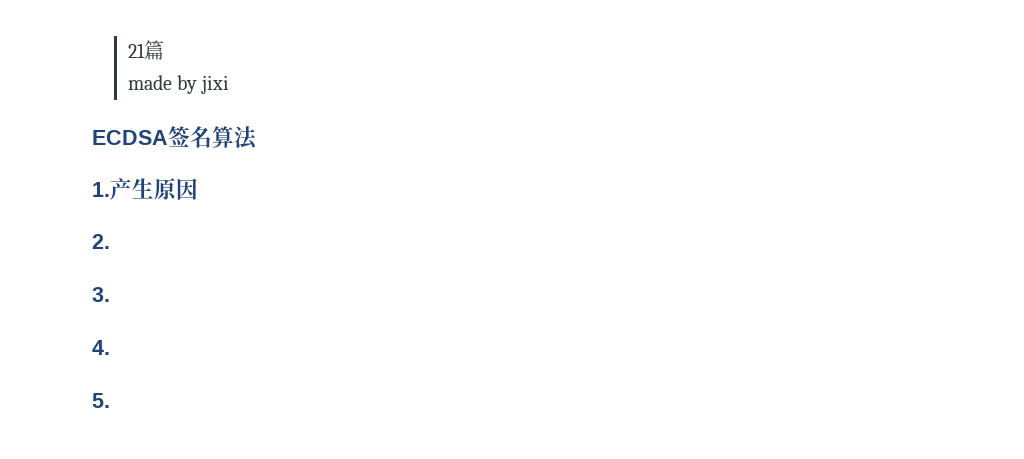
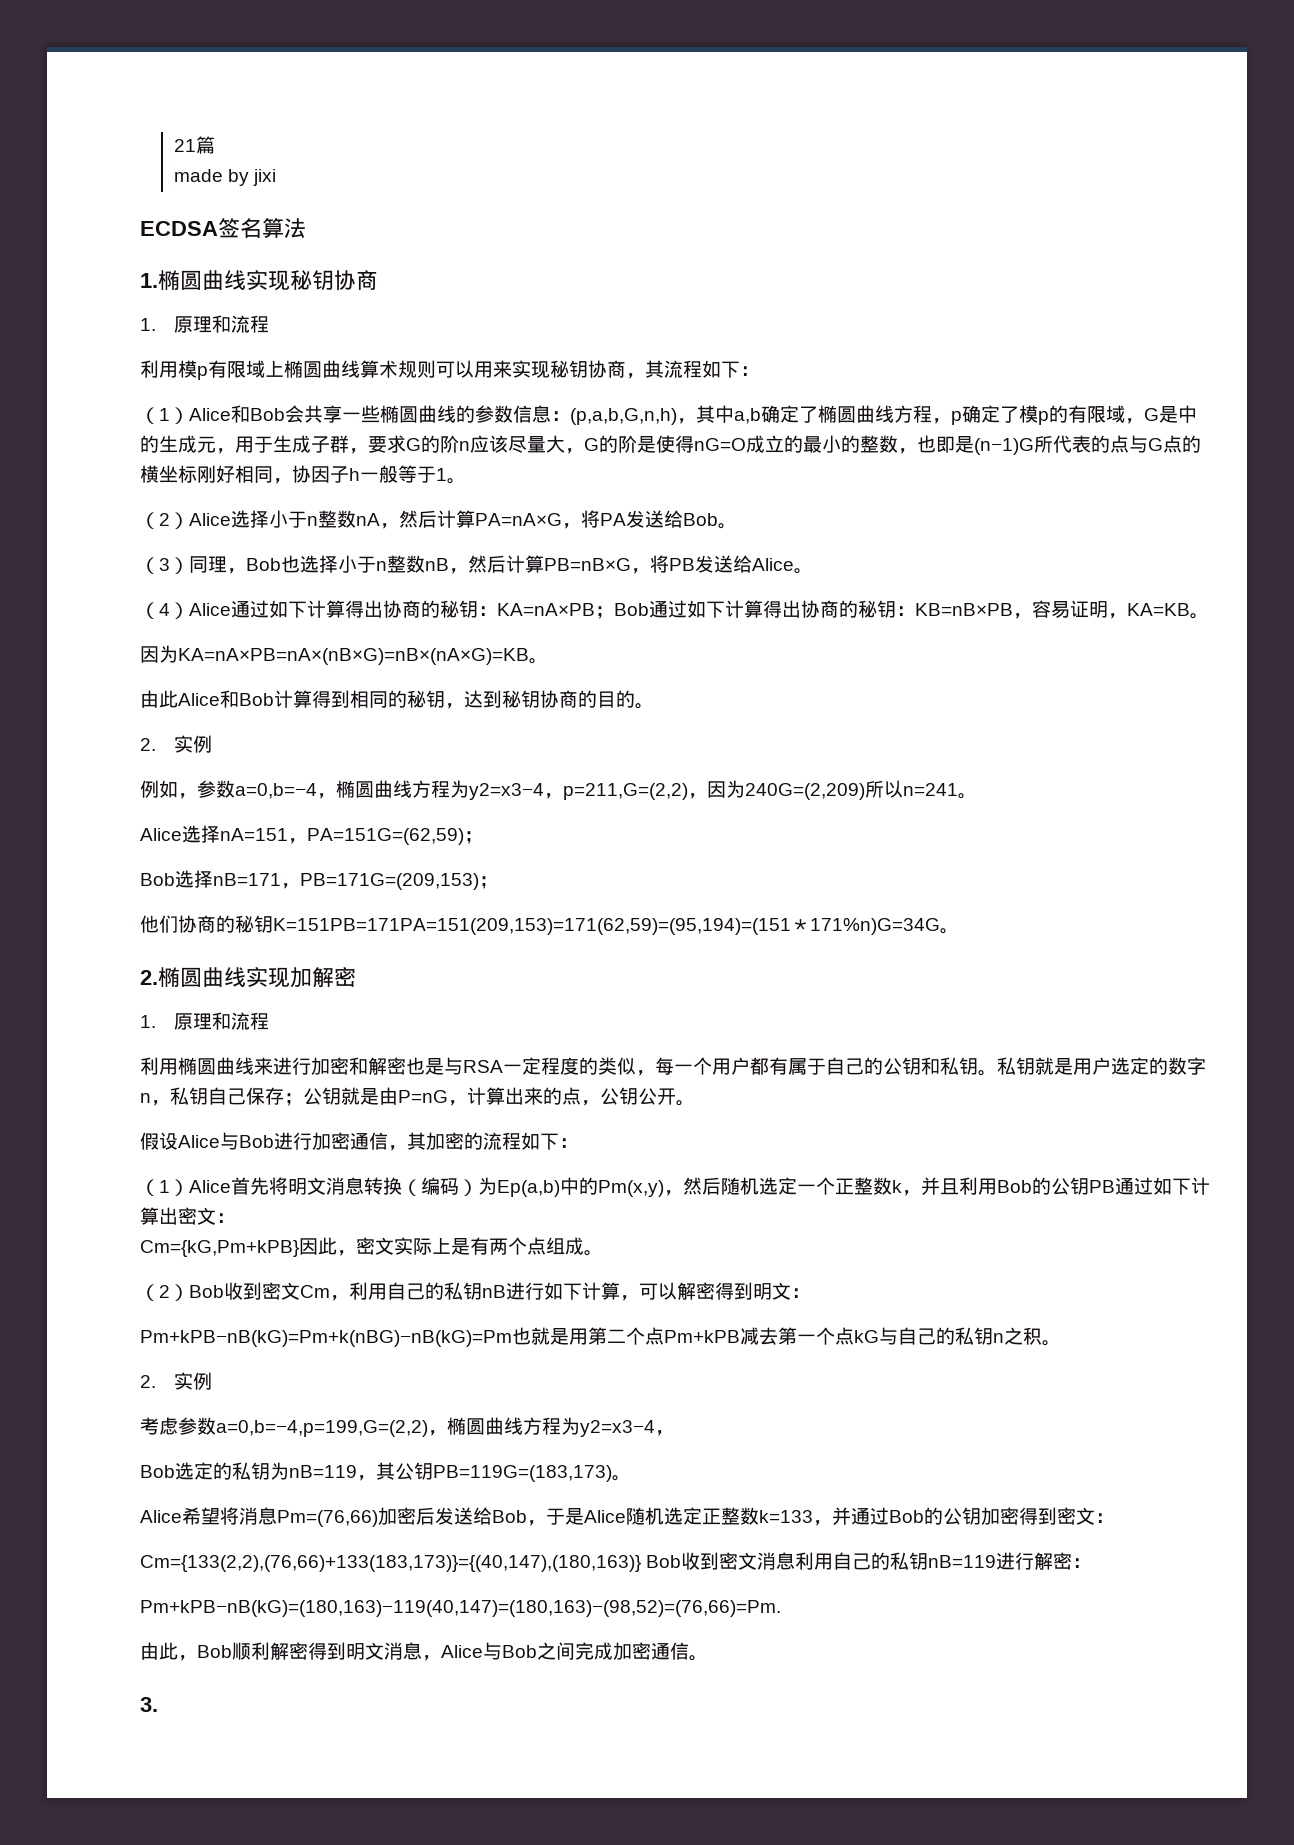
[110,178,198,200] [92,234,110,249] 产生原因 // 2. -> [158,270,378,291] [140,315,269,333] [140,360,759,380] [140,405,1197,425] [140,435,1201,455] [140,465,466,484] [140,510,737,529] [140,555,813,574] [140,600,1209,619] [140,645,548,665] [140,690,654,709] [140,735,212,753] [140,780,977,800] [140,825,483,845] [140,870,498,890] [140,915,959,935] [140,967,356,988] [140,1012,269,1030] [140,1057,1206,1076] [140,1087,695,1106] [140,1132,578,1151] [140,1177,1210,1197] [140,1207,235,1225] [140,1237,603,1257] [140,1282,810,1301] [140,1327,1061,1347] [140,1372,212,1390] [140,1417,674,1437] [140,1462,631,1482] [140,1507,1114,1527] [140,1552,1092,1572] [140,1600,781,1617] [140,1642,708,1661] 椭圆曲线实现秘钥协商 // 1.原理和流程 // 利用模p有限域上椭圆曲线算术规则可以用来实现秘钥协商，其流程如下： // （1）Alice和Bob会共享一些椭圆曲线的参数信息：(p,a,b,G,n,h)，其中a,b确定了椭圆曲线方程，p确定了模p的有限域，G是中的生成元，用于生成子群，要求G的阶n应该尽量大，G的阶是使得nG=O成立的最小的整数，也即是(n−1)G所代表的点与G点的横坐标刚好相同，协因子h一般等于1。 // （2）Alice选择小于n整数nA，然后计算PA=nA×G，将PA发送给Bob。 // （3）同理，Bob也选择小于n整数nB，然后计算PB=nB×G，将PB发送给Alice。 // （4）Alice通过如下计算得出协商的秘钥：KA=nA×PB；Bob通过如下计算得出协商的秘钥：KB=nB×PB，容易证明，KA=KB。 // 因为KA=nA×PB=nA×(nB×G)=nB×(nA×G)=KB。 // 由此Alice和Bob计算得到相同的秘钥，达到秘钥协商的目的。 // 2.实例 // 例如，参数a=0,b=−4，椭圆曲线方程为y2=x3−4，p=211,G=(2,2)，因为240G=(2,209)所以n=241。 // Alice选择nA=151，PA=151G=(62,59)； // Bob选择nB=171，PB=171G=(209,153)； // 他们协商的秘钥K=151PB=171PA=151(209,153)=171(62,59)=(95,194)=(151∗171%n)G=34G。 // 2.椭圆曲线实现加解密 // 1.原理和流程 // 利用椭圆曲线来进行加密和解密也是与RSA一定程度的类似，每一个用户都有属于自己的公钥和私钥。私钥就是用户选定的数字n，私钥自己保存；公钥就是由P=nG，计算出来的点，公钥公开。 // 假设Alice与Bob进行加密通信，其加密的流程如下： // （1）Alice首先将明文消息转换（编码）为Ep(a,b)中的Pm(x,y)，然后随机选定一个正整数k，并且利用Bob的公钥PB通过如下计算出密文： // Cm={kG,Pm+kPB}因此，密文实际上是有两个点组成。 // （2）Bob收到密文Cm，利用自己的私钥nB进行如下计算，可以解密得到明文： // Pm+kPB−nB(kG)=Pm+k(nBG)−nB(kG)=Pm也就是用第二个点Pm+kPB减去第一个点kG与自己的私钥n之积。 // 2.实例 // 考虑参数a=0,b=−4,p=199,G=(2,2)，椭圆曲线方程为y2=x3−4， // Bob选定的私钥为nB=119，其公钥PB=119G=(183,173)。 // Alice希望将消息Pm=(76,66)加密后发送给Bob，于是Alice随机选定正整数k=133，并通过Bob的公钥加密得到密文： // Cm={133(2,2),(76,66)+133(183,173)}={(40,147),(180,163)} Bob收到密文消息利用自己的私钥nB=119进行解密： // Pm+kPB−nB(kG)=(180,163)−119(40,147)=(180,163)−(98,52)=(76,66)=Pm. // 由此，Bob顺利解密得到明文消息，Alice与Bob之间完成加密通信。
[92,340,110,355] [92,393,110,408] // 4. // 5. -> (158, 1704) none

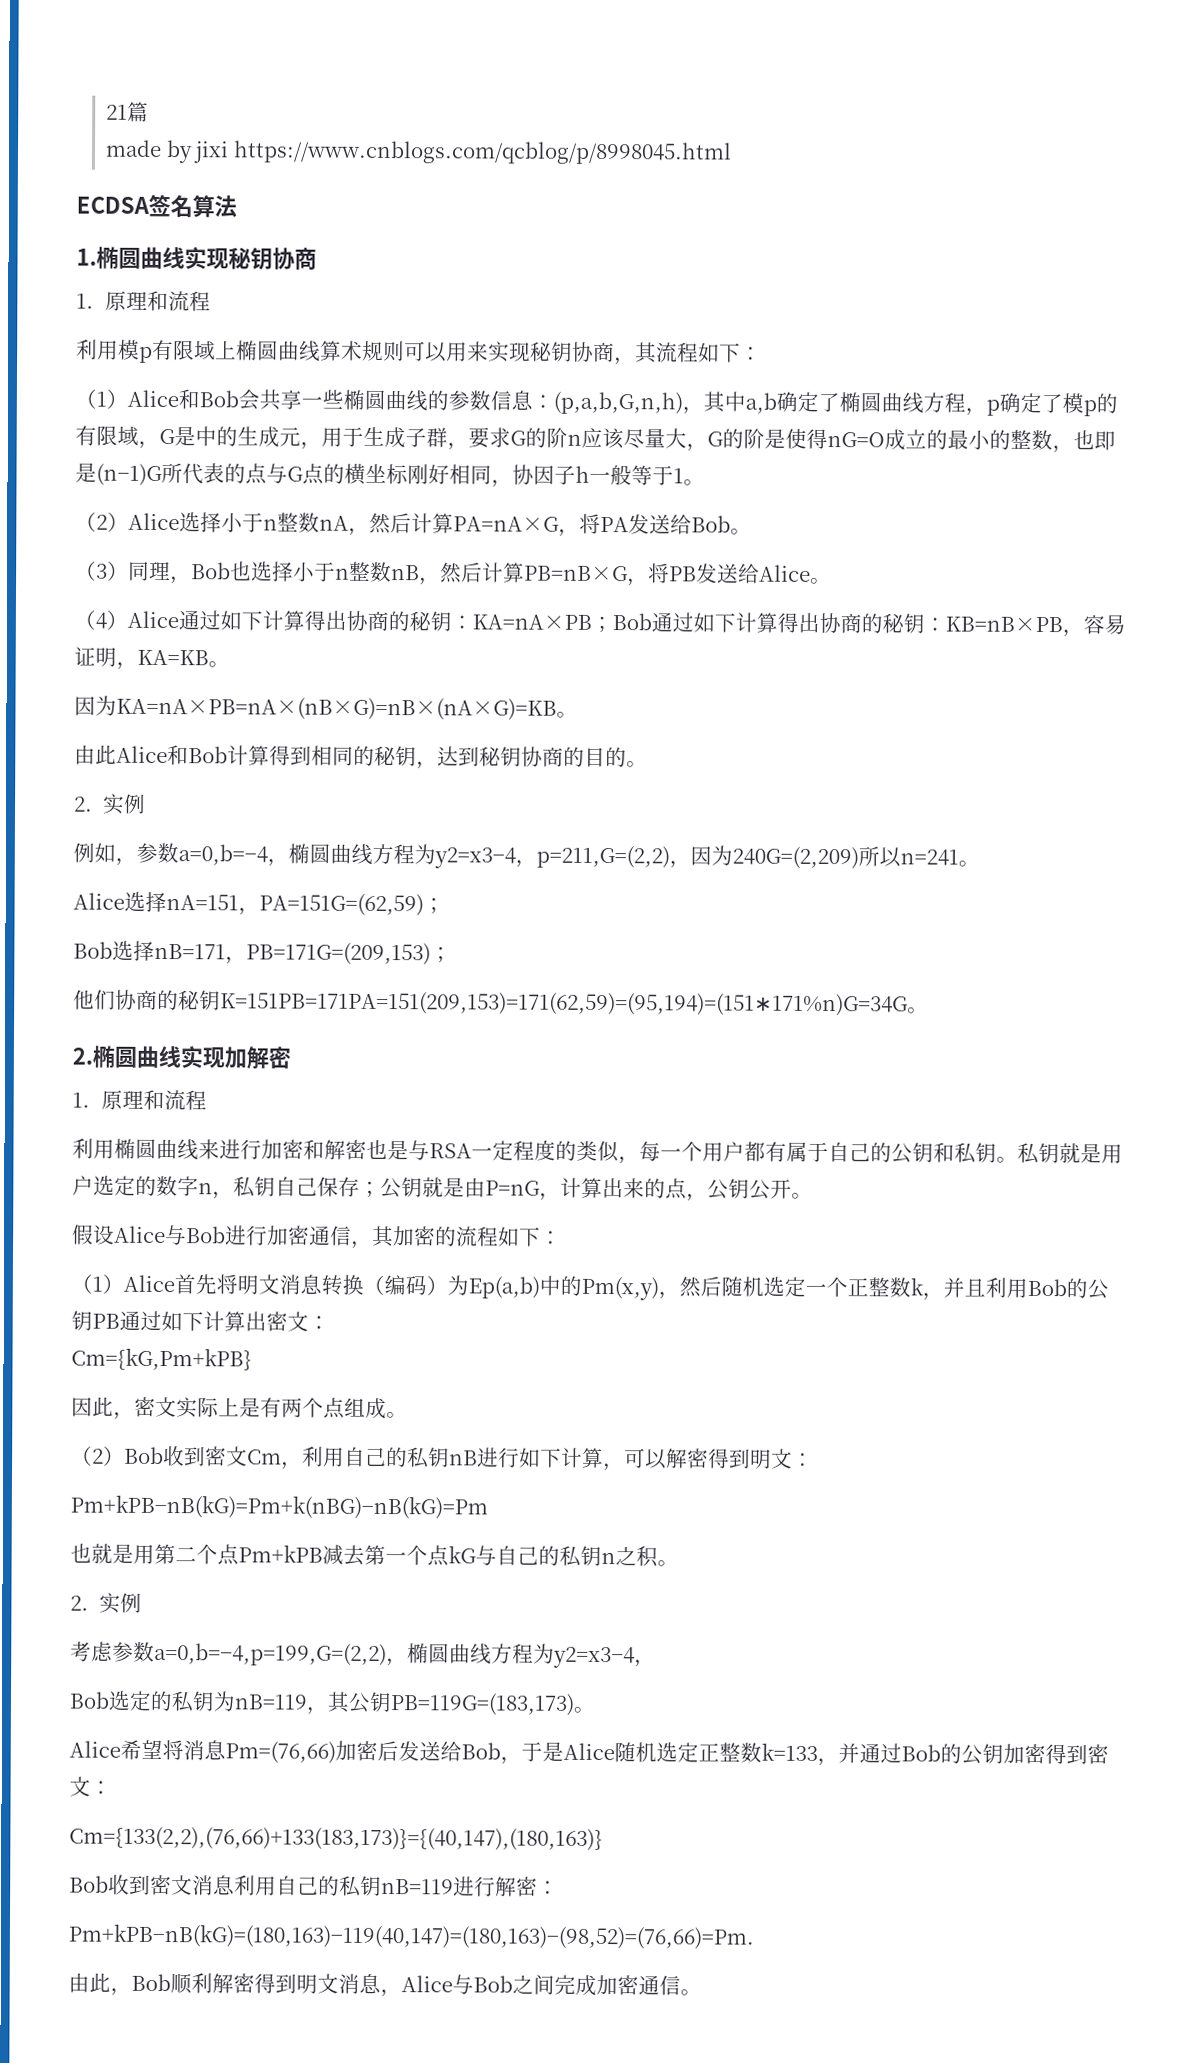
(277, 177) none -> [232,140,732,165] https://www.cnblogs.com/qcblog/p/8998045.html
(299, 1248) none -> (252, 1359) //
(512, 1338) none -> (488, 1507) //
(641, 1563) none -> (603, 1839) //
[140,1697,158,1712] // 3. -> (702, 1992) none

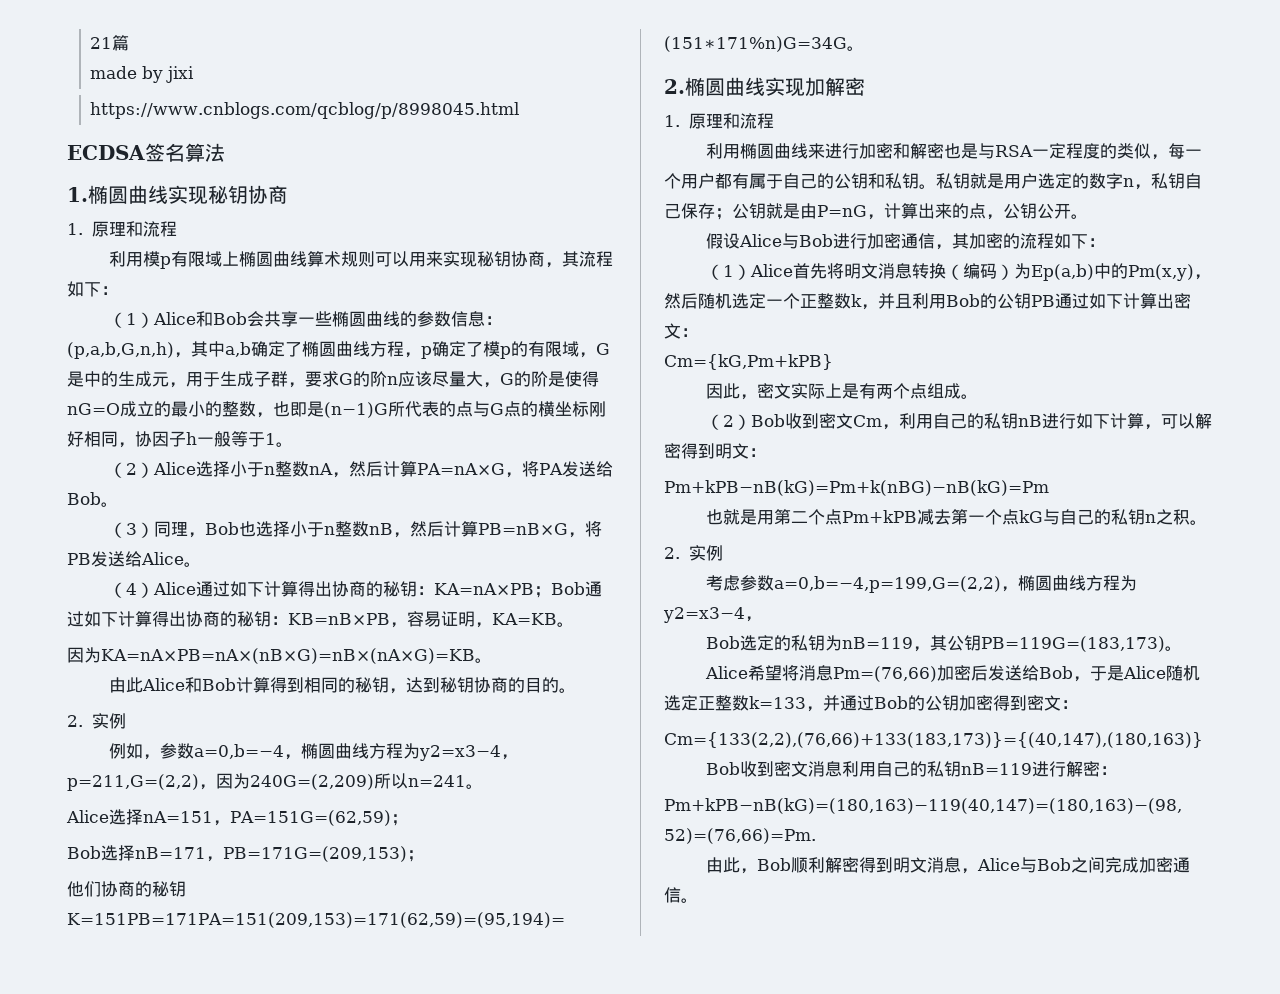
(230, 152) none -> (195, 74) //

